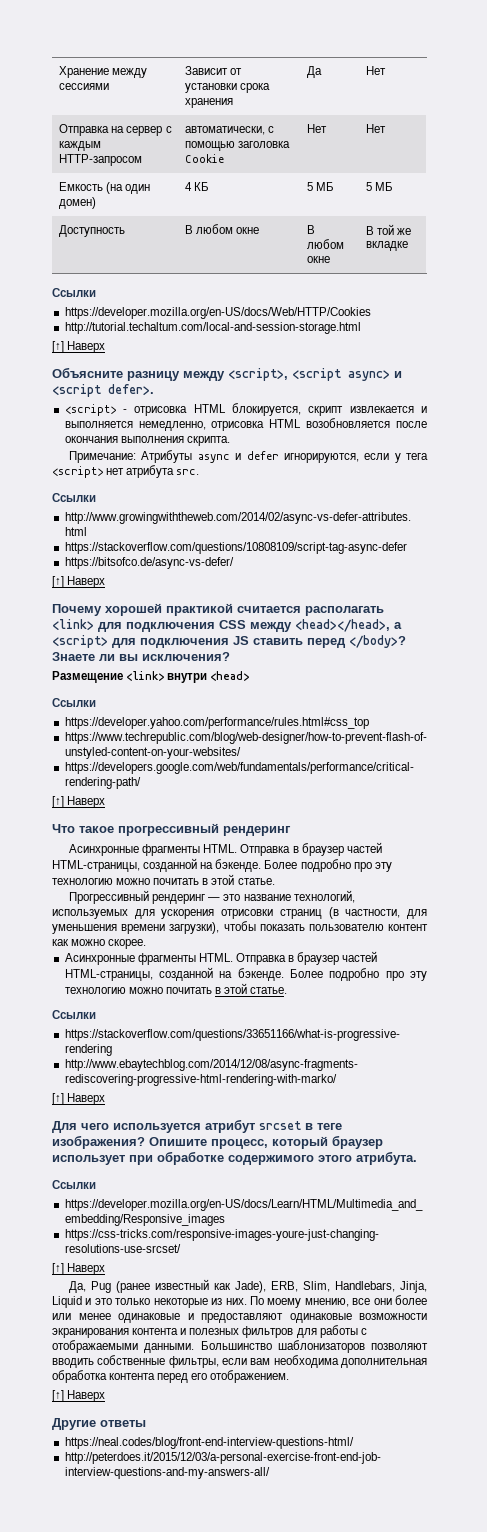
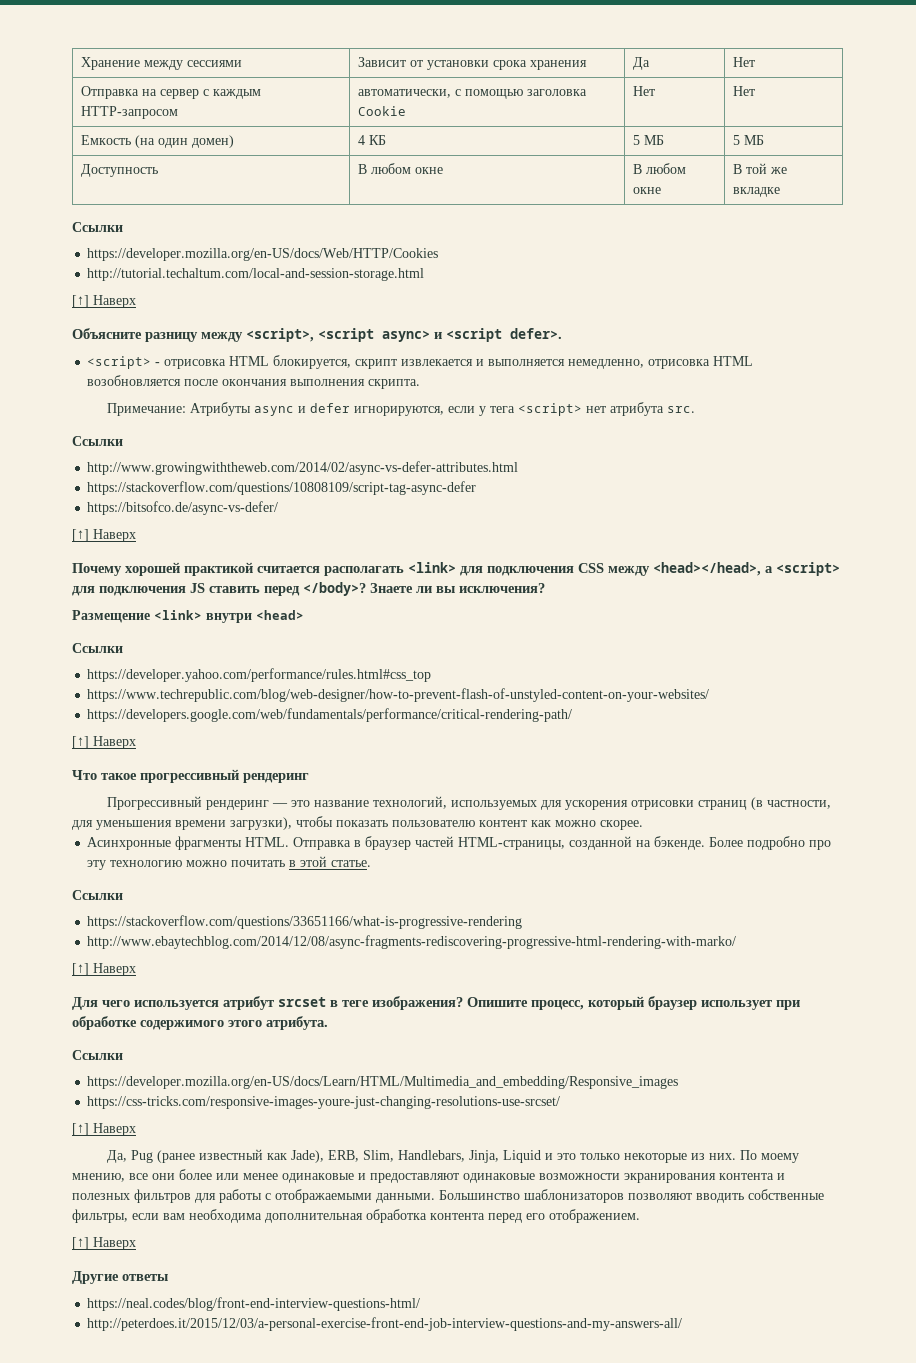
[69,842,382,856] [52,858,392,872] [52,874,275,885] // Асинхронные фрагменты HTML. Отправка в браузер частей HTML-страницы, созданной на бэкенде. Более подробно про эту технологию можно почитать в этой статье. -> (309, 778) none

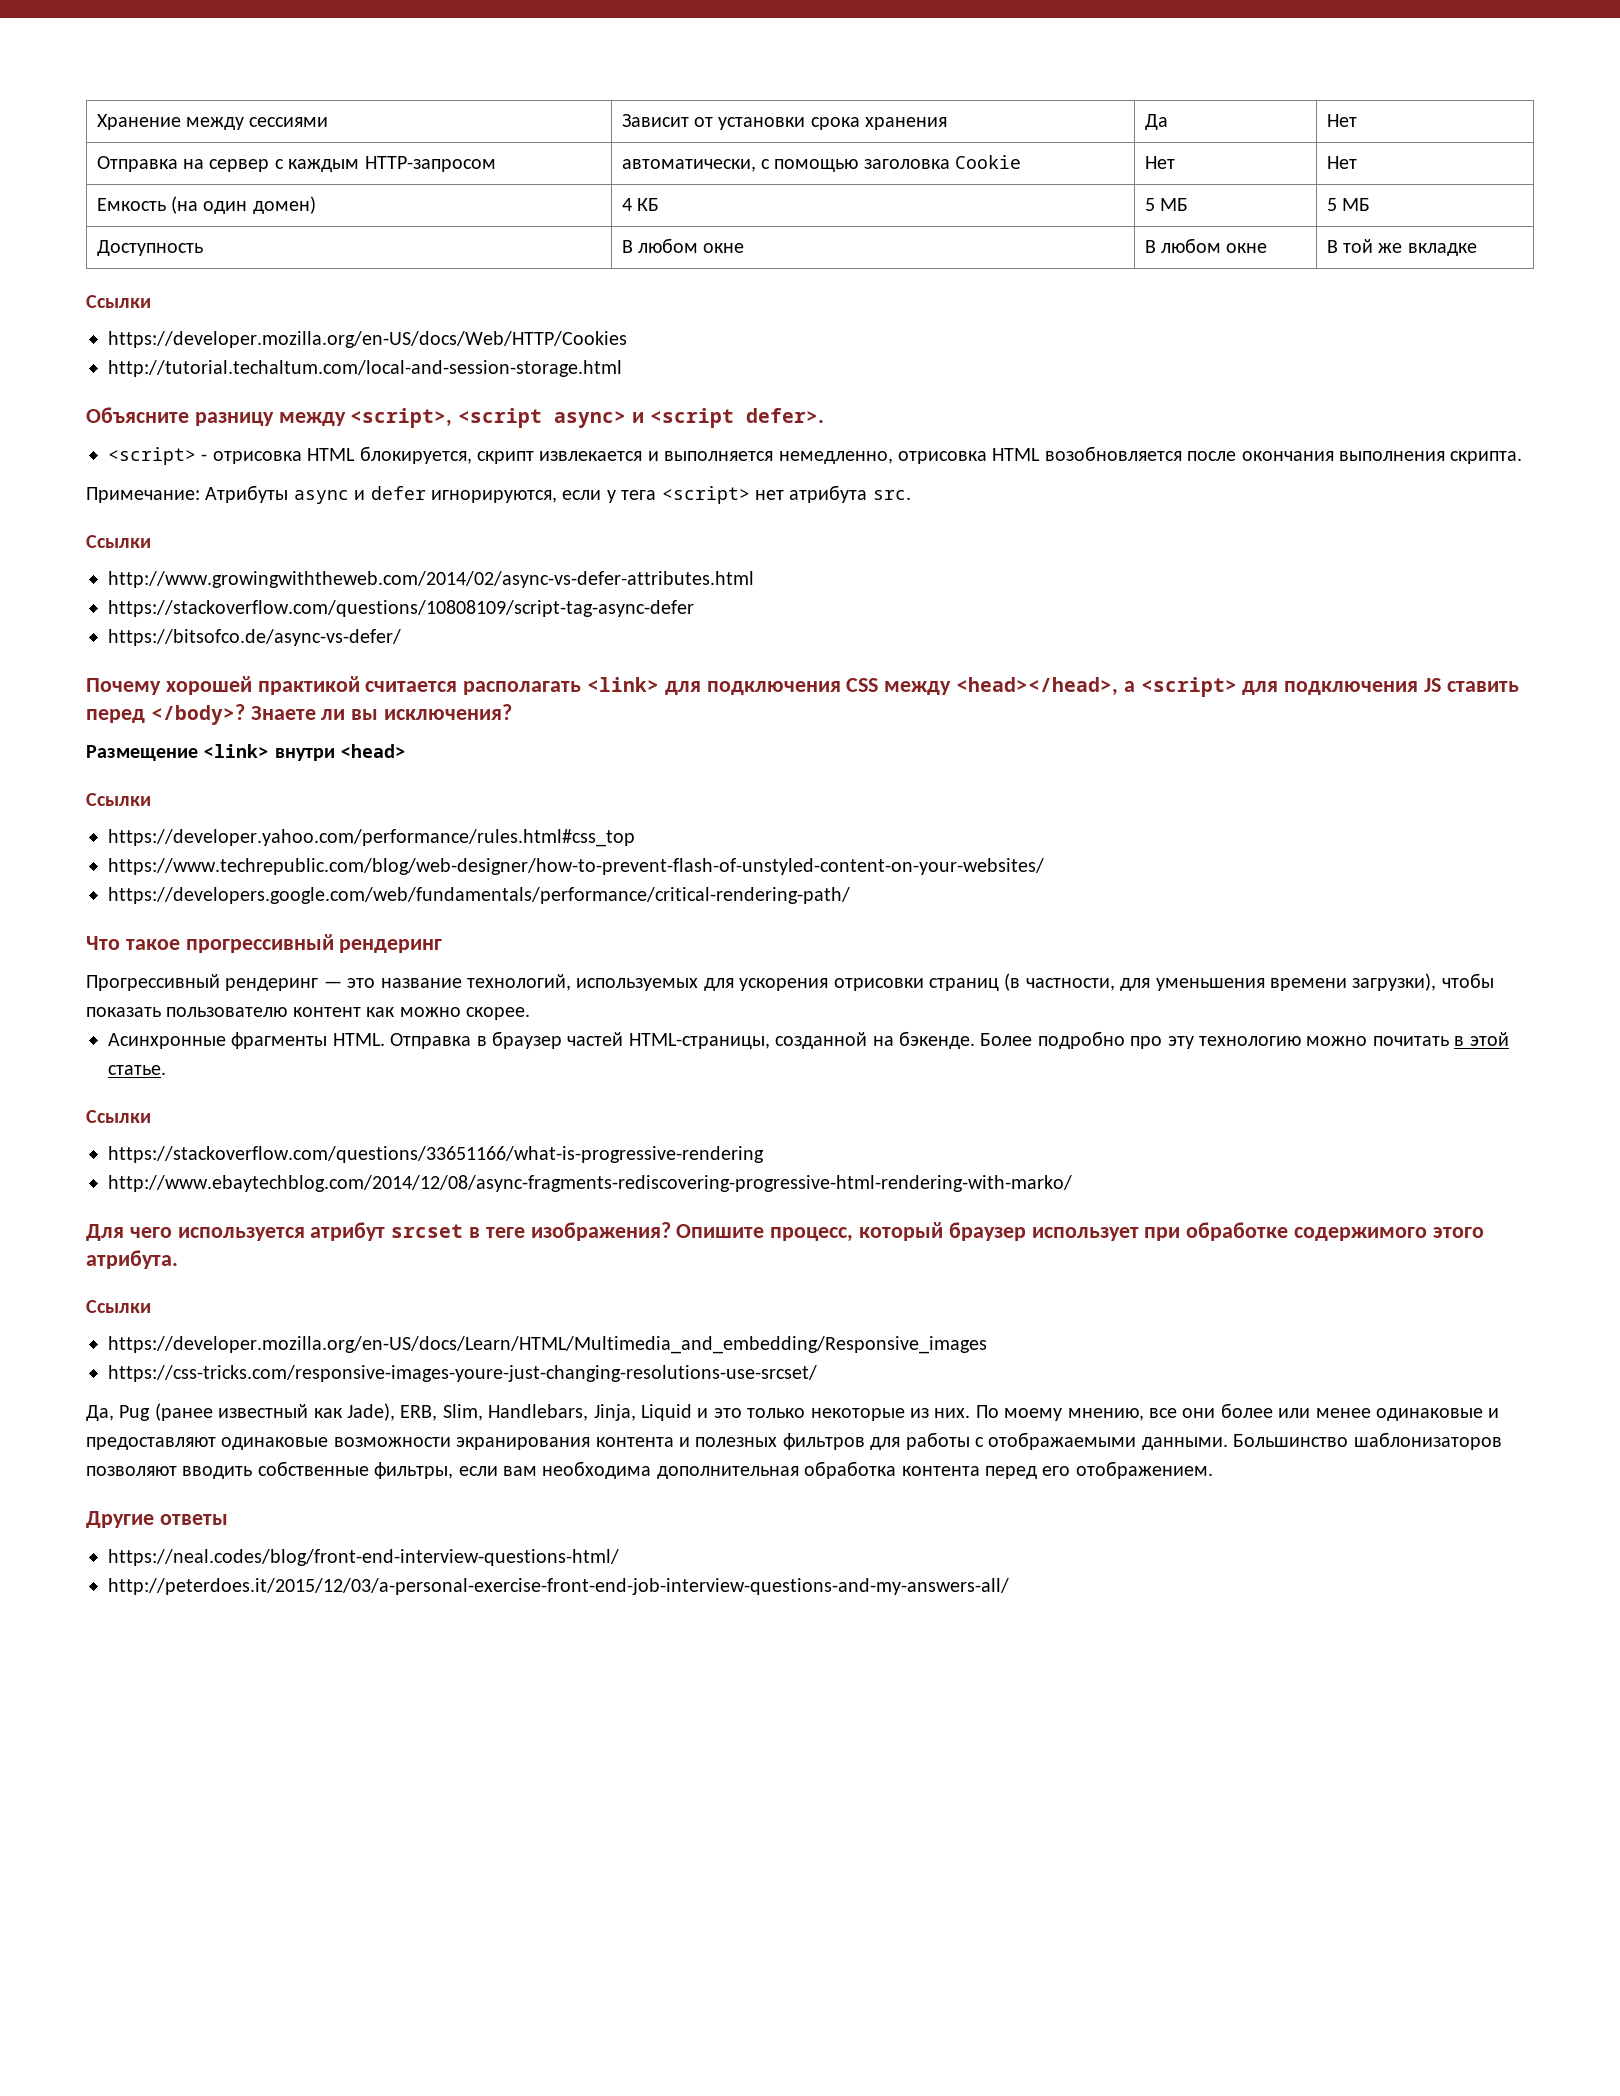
[72,295,136,308] // [↑] Наверх -> (622, 368) none
[72,529,136,542] // [↑] Наверх -> (401, 637) none
[72,736,136,749] // [↑] Наверх -> (850, 895) none
[72,963,136,976] // [↑] Наверх -> (1072, 1183) none
[72,1123,136,1136] // [↑] Наверх -> (817, 1373) none
[72,1237,136,1250] // [↑] Наверх -> (1213, 1470) none

